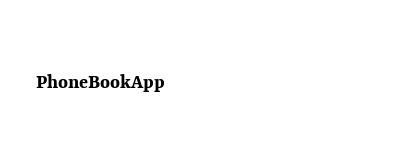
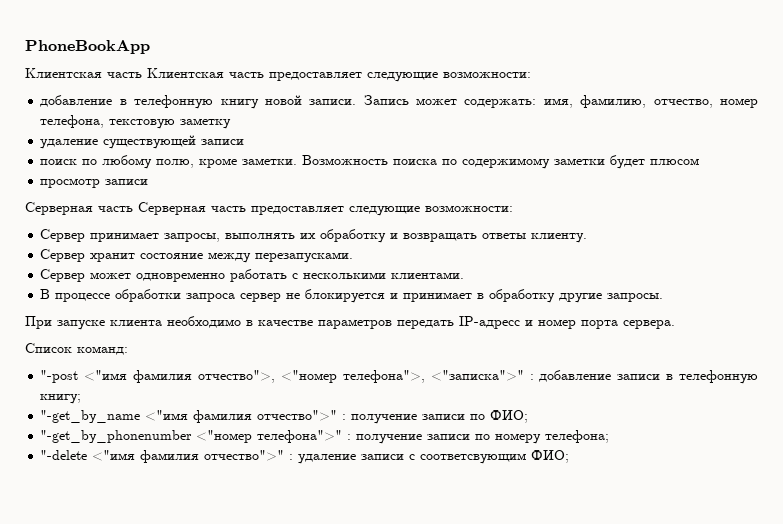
(165, 83) none -> [25,68,531,82] [40,95,758,109] [40,115,232,129] [40,135,245,149] [40,155,700,169] [40,178,149,188] [25,202,513,216] [40,229,588,243] [40,249,354,263] [40,269,465,282] [40,289,664,303] [25,316,675,330] [25,343,128,355] [40,370,758,384] [40,394,82,404] [40,410,529,424] [40,430,610,444] [40,450,570,464] // Клиентская часть Клиентская часть предоставляет следующие возможности: // добавление в телефонную книгу новой записи. Запись может содержать: имя, фамилию, отчество, номер телефона, текстовую заметку // удаление существующей записи // поиск по любому полю, кроме заметки. Возможность поиска по содержимому заметки будет плюсом // просмотр записи // Серверная часть Серверная часть предоставляет следующие возможности: // Сервер принимает запросы, выполнять их обработку и возвращать ответы клиенту. // Сервер хранит состояние между перезапусками. // Сервер может одновременно работать с несколькими клиентами. // В процессе обработки запроса сервер не блокируется и принимает в обработку другие запросы. // При запуске клиента необходимо в качестве параметров передать IP-адресс и номер порта сервера. // Список команд: // "-post <"имя фамилия отчество">, <"номер телефона">, <"записка">" : добавление записи в телефонную книгу; // "-get_by_name <"имя фамилия отчество">" : получение записи по ФИО; // "-get_by_phonenumber <"номер телефона">" : получение записи по номеру телефона; // "-delete <"имя фамилия отчество">" : удаление записи с соответсвующим ФИО;

